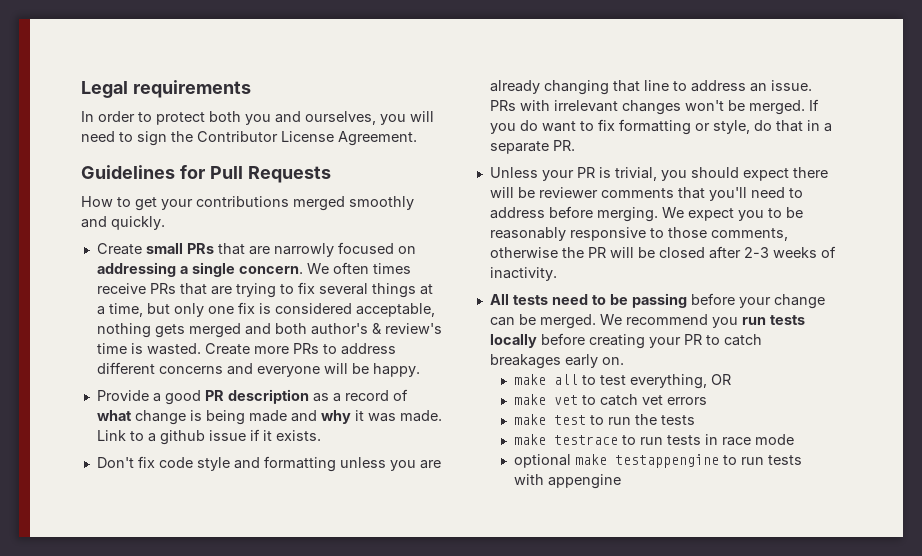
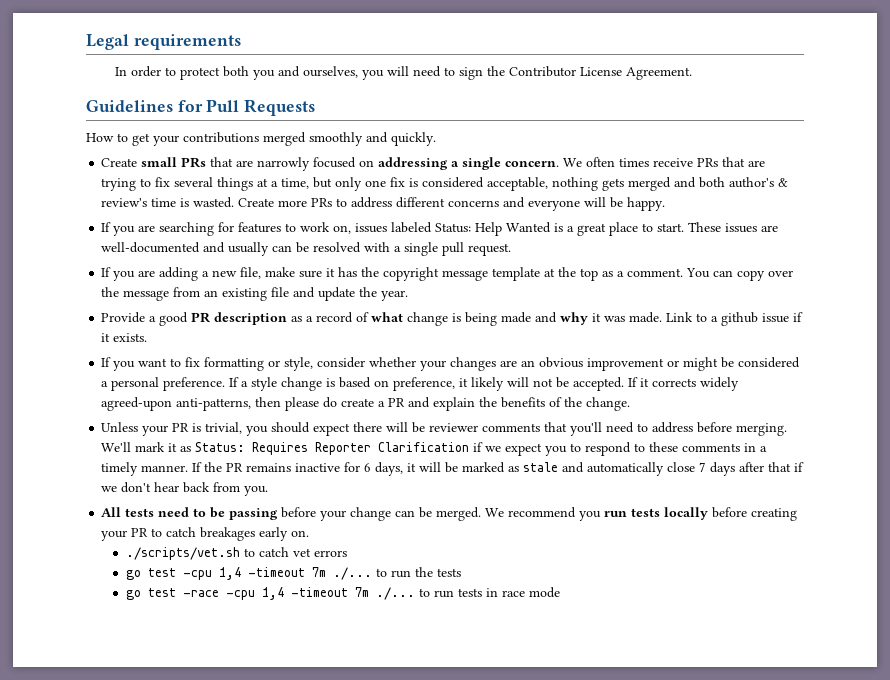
(420, 370) none -> [101,222,779,236] [101,242,512,256] [101,267,794,281] [101,287,409,301] // If you are searching for features to work on, issues labeled Status: Help Wanted is a great place to start. These issues are well-documented and usually can be resolved with a single pull request. // If you are adding a new file, make sure it has the copyright message template at the top as a comment. You can copy over the message from an existing file and update the year.
[96,456,441,472] [489,80,812,95] [489,99,819,115] [489,120,538,134] Don't fix code style and formatting unless you are already changing that line to address an issue. PRs with irrelevant changes won't be merged. If you do -> [101,357,136,371] If you
[753,120,832,132] [489,140,575,154] do that in a separate PR. -> [317,357,801,371] [101,377,740,391] [101,397,631,411] consider whether your changes are an obvious improvement or might be considered a personal preference. If a style change is based on preference, it likely will not be accepted. If it corrects widely agreed-upon anti-patterns, then please do create a PR and explain the benefits of the change.
[661,207,803,221] [489,227,788,241] [489,246,836,259] [489,267,557,281] We expect you to be reasonably responsive to those comments, otherwise the PR will be closed after 2-3 weeks of inactivity. -> [101,442,768,456] [101,462,805,476] [101,482,269,496] We'll mark it as Status: Requires Reporter Clarification if we expect you to respond to these comments in a timely manner. If the PR remains inactive for 6 days, it will be marked as stale and automatically close 7 days after that if we don't hear back from you.
[514,374,732,389] [514,394,708,406] [514,414,696,425] [514,434,619,445] make all to test everything, OR // make vet to catch vet errors // make test to run the tests // make testrace -> [125,547,347,560] [125,567,461,580] [125,587,415,600] ./scripts/vet.sh to catch vet errors // go test -cpu 1,4 -timeout 7m ./... to run the tests // go test -race -cpu 1,4 -timeout 7m ./...
[514,454,803,468] [514,474,622,489] // optional make testappengine to run tests with appengine -> (560, 592) none

